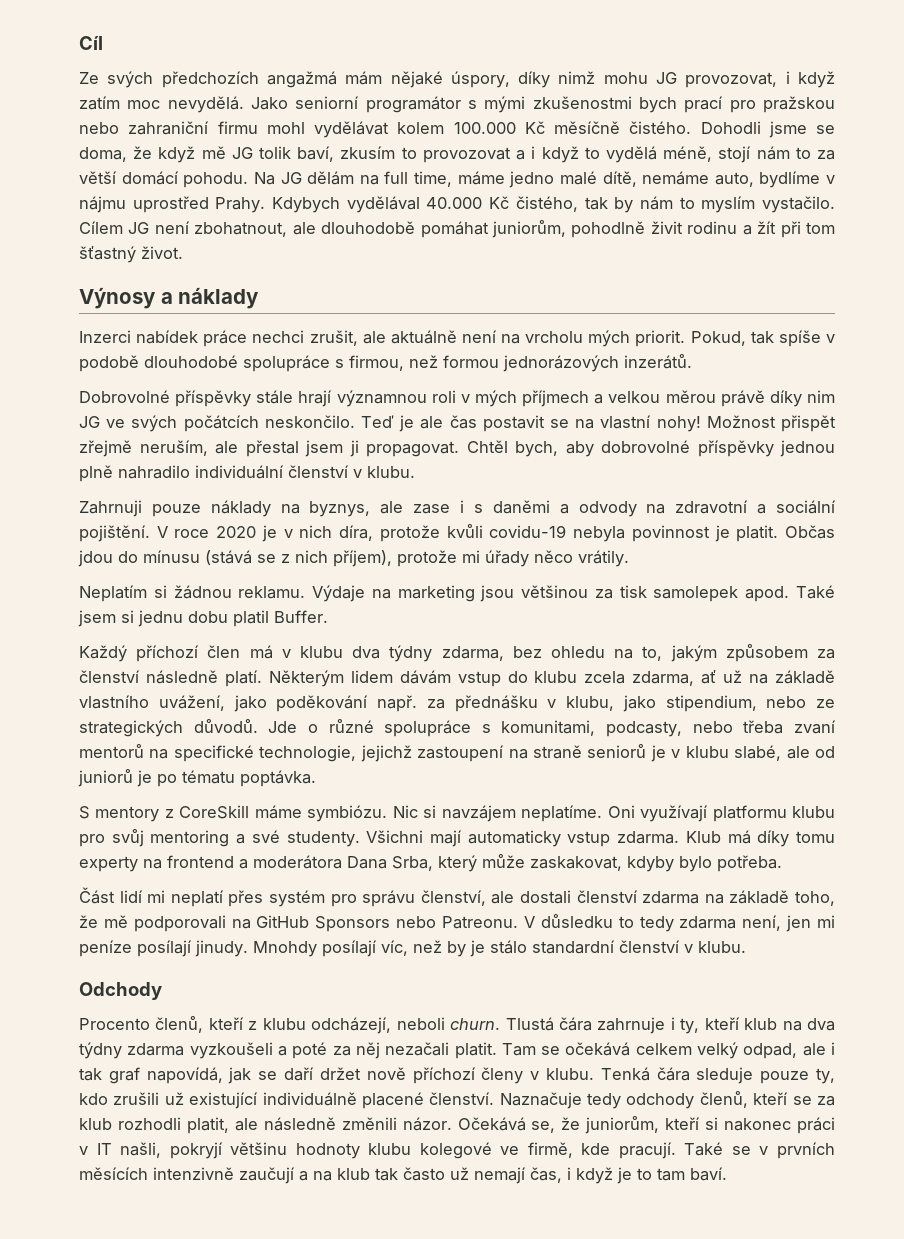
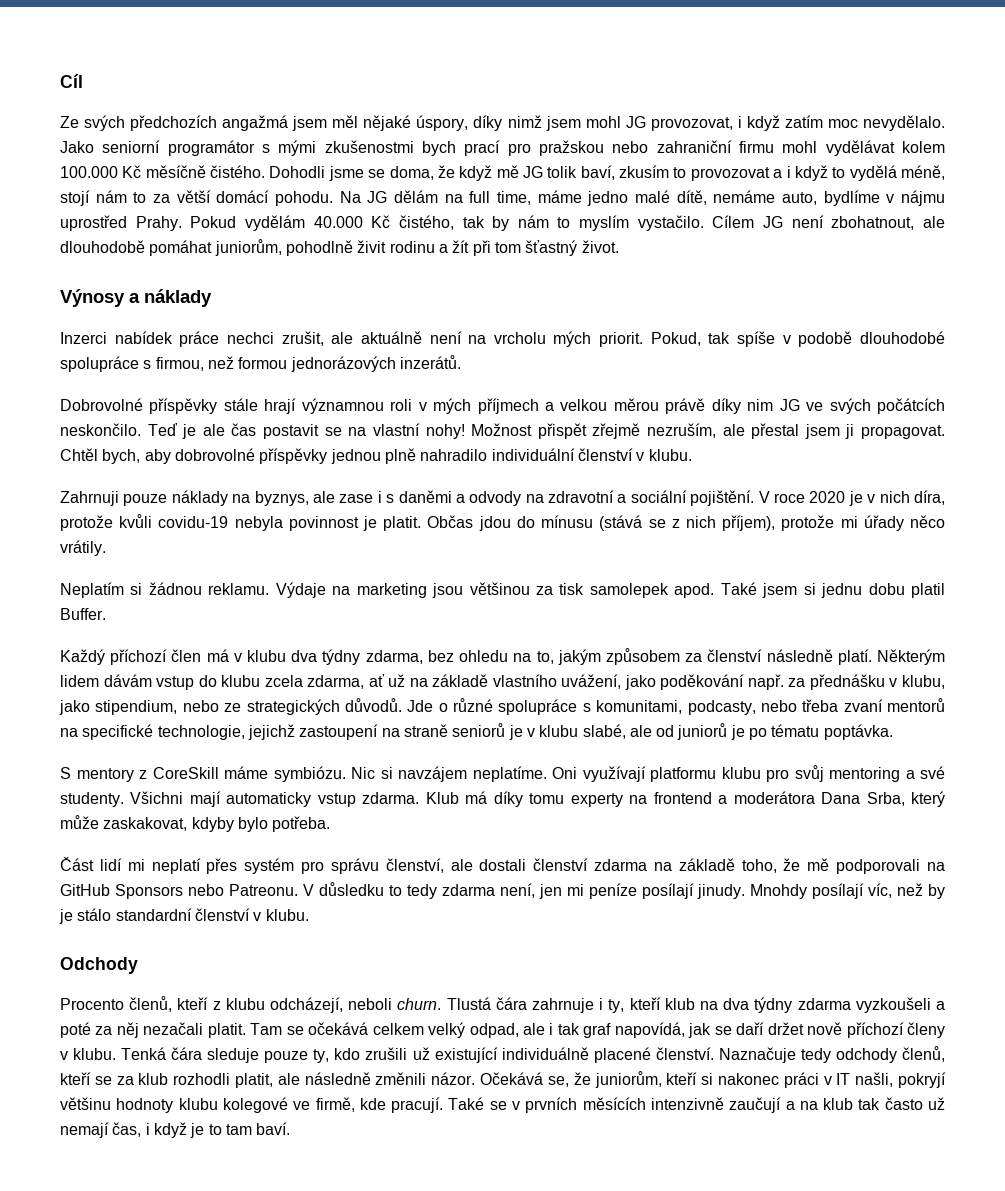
[345,71,383,85] mám -> [292,115,359,131] jsem měl
[603,72,648,84] mohu -> [545,116,621,131] jsem mohl
[167,96,244,113] nevydělá. -> [862,115,945,131] nevydělalo.
[272,196,420,213] Kdybych vydělával -> [190,215,305,231] Pokud vydělám
[139,440,208,456] neruším, -> [646,423,716,438] nezruším,

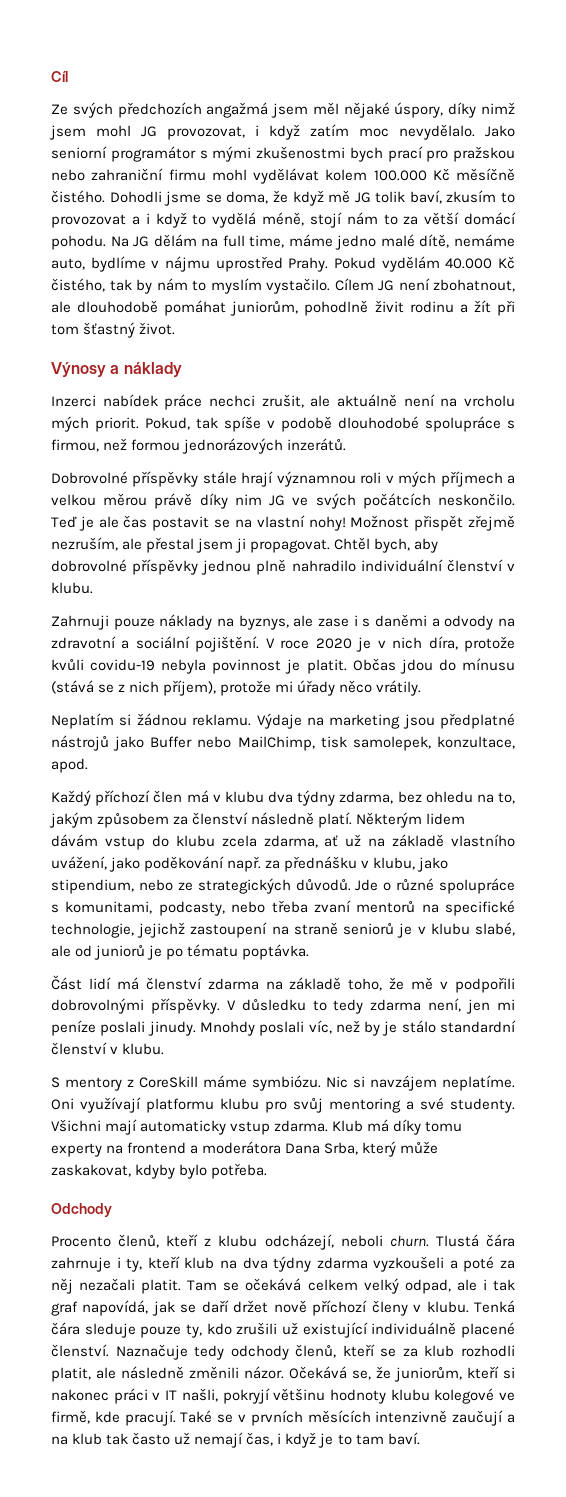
[469,582,946,598] [60,608,106,620] většinou za tisk samolepek apod. Také jsem si jednu dobu platil Buffer. -> [440,713,515,729] [51,735,515,751] [51,758,88,773] předplatné nástrojů jako Buffer nebo MailChimp, tisk samolepek, konzultace, apod.
(893, 732) none -> [51,975,516,993] [51,998,516,1014] [51,1020,516,1036] [51,1042,165,1055] // Část lidí má členství zdarma na základě toho, že mě v podpořili dobrovolnými příspěvky. V důsledku to tedy zdarma není, jen mi peníze poslali jinudy. Mnohdy poslali víc, než by je stálo standardní členství v klubu.
[60,857,946,874] [60,882,945,899] [59,908,309,924] // Část lidí mi neplatí přes systém pro správu členství, ale dostali členství zdarma na základě toho, že mě podporovali na GitHub Sponsors nebo Patreonu. V důsledku to tedy zdarma není, jen mi peníze posílají jinudy. Mnohdy posílají víc, než by je stálo standardní členství v klubu. -> (268, 1171) none

